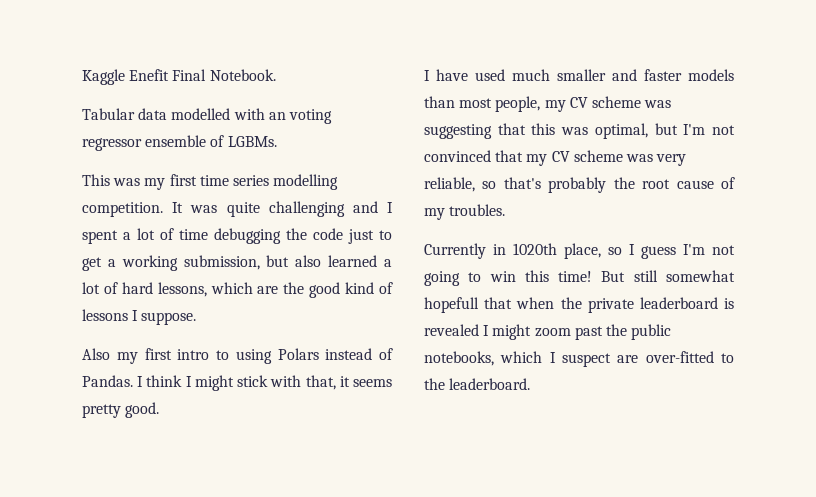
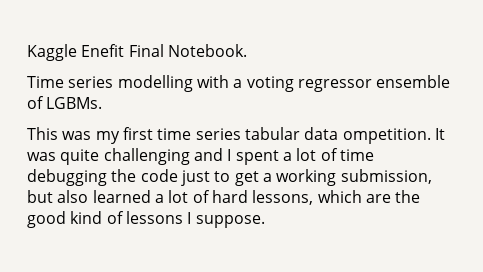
[82,108,286,120] Tabular data modelled with an -> [27,75,243,92] Time series modelling with a
[273,174,339,190] [82,202,163,217] modelling competition. -> [244,127,431,144] tabular data ompetition.
[82,348,393,364] [82,375,392,391] [82,402,160,418] [424,69,734,81] [424,96,672,112] [424,123,735,139] [424,150,687,166] [424,177,735,193] [424,204,506,220] [424,243,735,259] [424,270,735,286] [424,297,734,313] [424,324,672,340] [424,351,734,367] [424,378,531,390] // Also my first intro to using Polars instead of Pandas. I think I might stick with that, it seems pretty good. // I have used much smaller and faster models than most people, my CV scheme was suggesting that this was optimal, but I'm not convinced that my CV scheme was very reliable, so that's probably the root cause of my troubles. // Currently in 1020th place, so I guess I'm not going to win this time! But still somewhat hopefull that when the private leaderboard is revealed I might zoom past the public notebooks, which I suspect are over-fitted to the leaderboard. -> (265, 221) none

